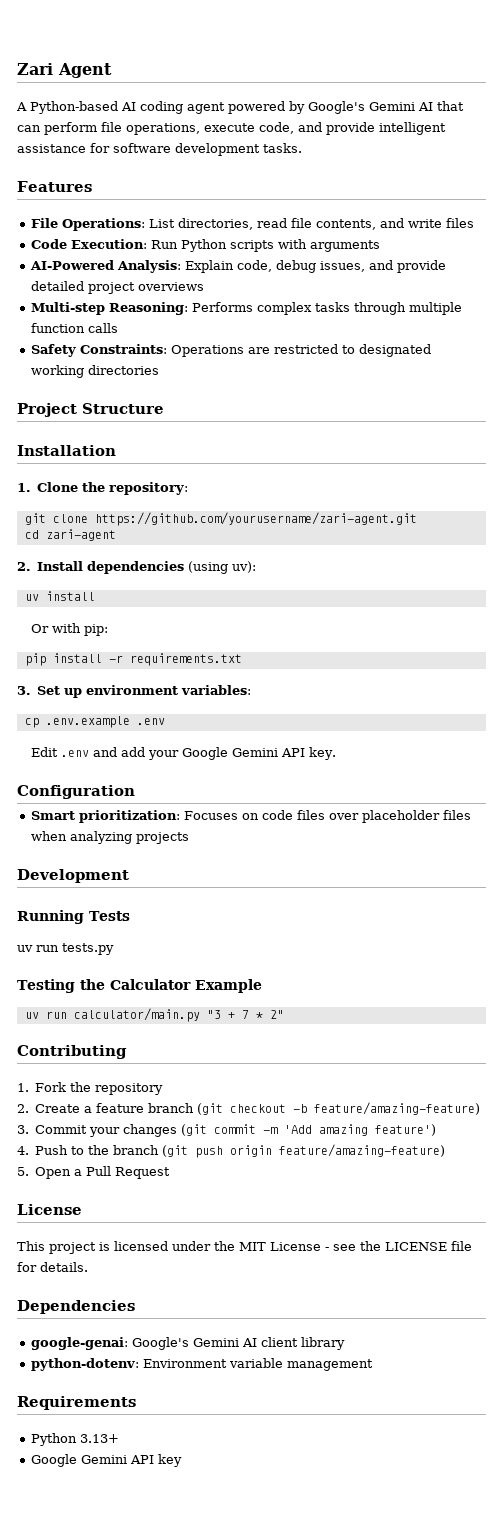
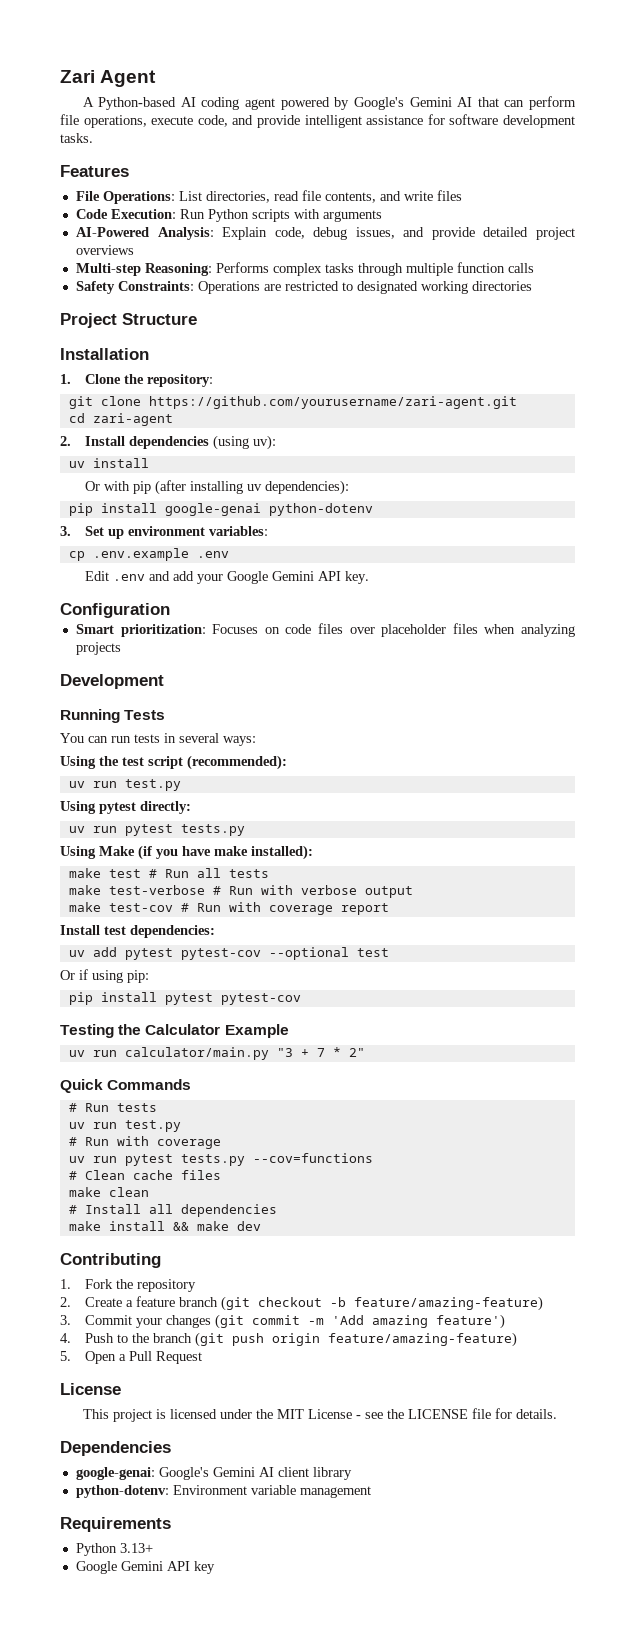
[84,624,109,636] [24,653,242,666] pip: // pip install -r requirements.txt -> [132,480,349,495] [68,503,373,516] pip (after installing uv dependencies): // pip install google-genai python-dotenv
[17,943,114,955] uv run tests.py -> [60,733,256,746] [60,755,287,770] [68,779,181,791] [60,801,191,814] [68,824,245,836] [60,845,313,860] [68,868,269,878] [68,885,413,898] [68,902,389,915] [60,925,215,938] [68,947,389,960] [60,969,149,983] [68,992,301,1005] You can run tests in several ways: // Using the test script (recommended): // uv run test.py // Using pytest directly: // uv run pytest tests.py // Using Make (if you have make installed): // make test # Run all tests // make test-verbose # Run with verbose output // make test-cov # Run with coverage report // Install test dependencies: // uv add pytest pytest-cov --optional test // Or if using pip: // pip install pytest pytest-cov
(284, 1014) none -> [60,1079,192,1093] [68,1103,157,1112] [68,1120,181,1132] [68,1136,221,1149] [68,1153,373,1166] [68,1170,221,1180] [68,1187,149,1197] [68,1204,277,1217] [68,1221,261,1231] // Quick Commands // # Run tests // uv run test.py // # Run with coverage // uv run pytest tests.py --cov=functions // # Clean cache files // make clean // # Install all dependencies // make install && make dev

